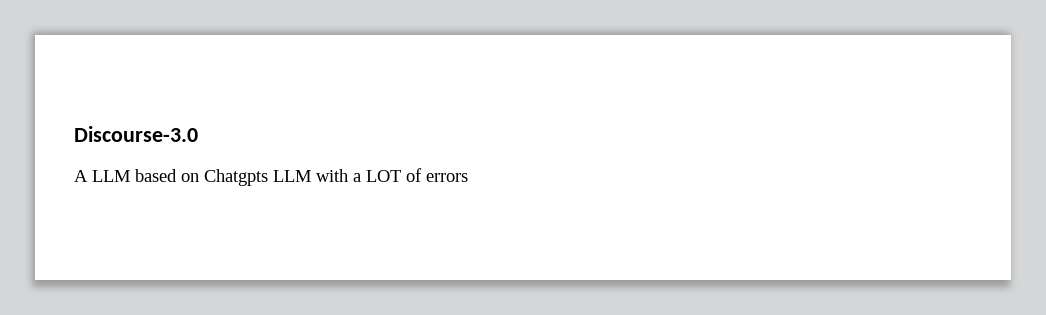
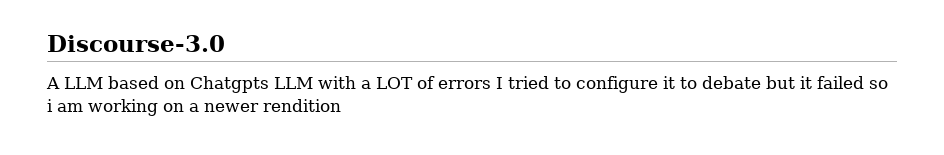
(468, 177) none -> [496,76,888,93] [47,99,341,116] I tried to configure it to debate but it failed so i am working on a newer rendition

